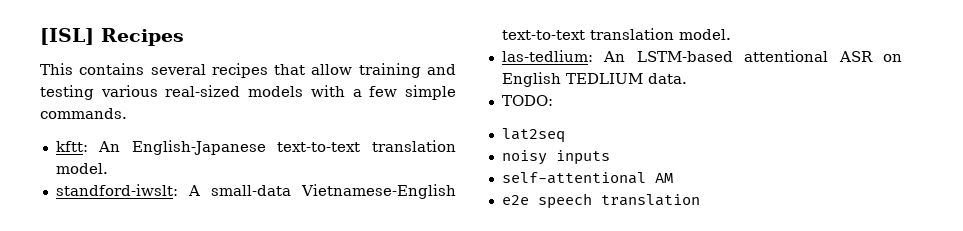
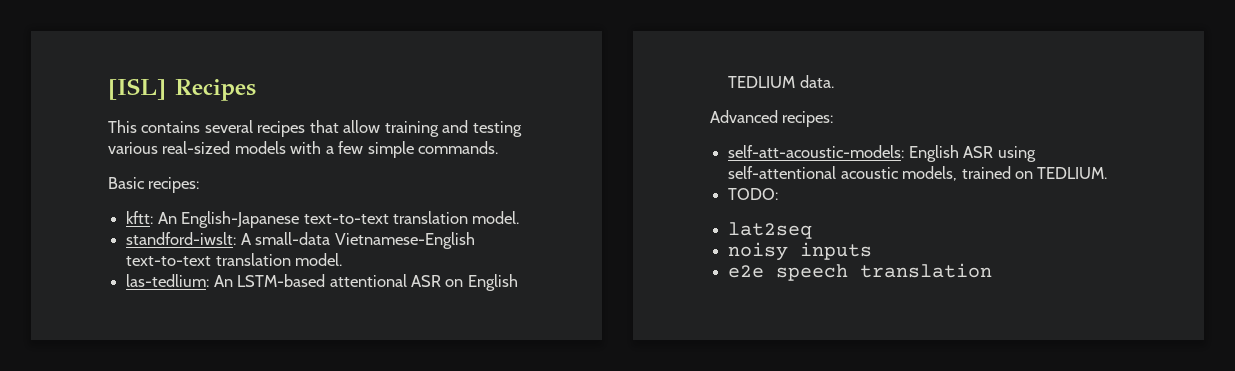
(127, 113) none -> [108,177,200,193] // Basic recipes:
(687, 78) none -> [710,110,834,127] [728,145,1036,162] [728,166,1108,181] // Advanced recipes: // self-att-acoustic-models: English ASR using self-attentional acoustic models, trained on TEDLIUM.
[501,172,673,184] // self-attentional AM -> (873, 251) none

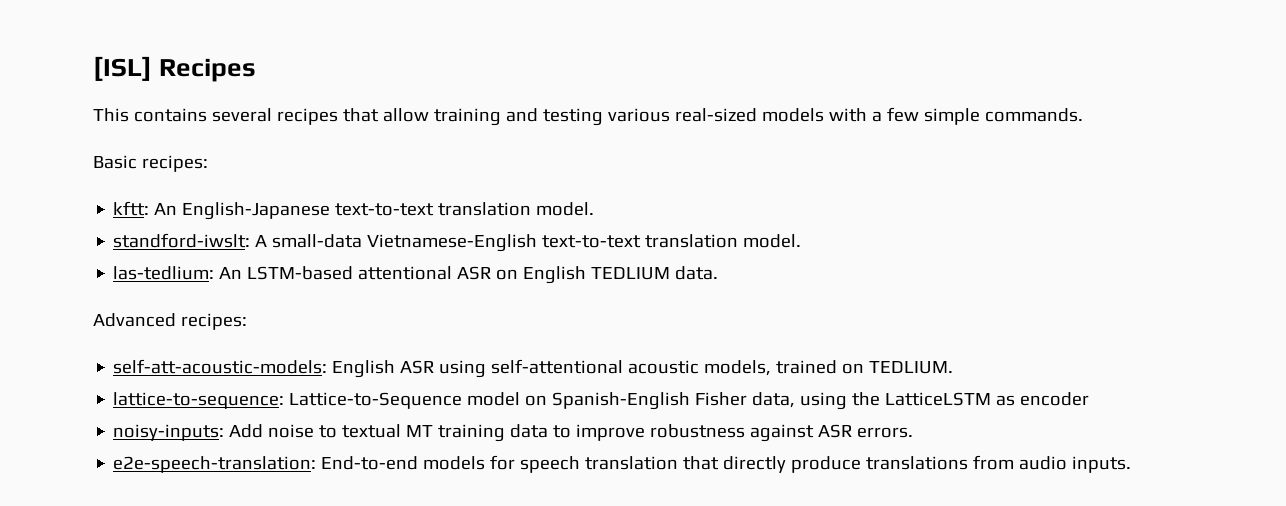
[728,188,779,200] [728,222,813,239] [728,242,873,261] [728,263,993,281] TODO: // lat2seq // noisy inputs // e2e speech translation -> [113,392,1090,410] [113,424,914,442] [113,455,1132,473] lattice-to-sequence: Lattice-to-Sequence model on Spanish-English Fisher data, using the LatticeLSTM as encoder // noisy-inputs: Add noise to textual MT training data to improve robustness against ASR errors. // e2e-speech-translation: End-to-end models for speech translation that directly produce translations from audio inputs.

